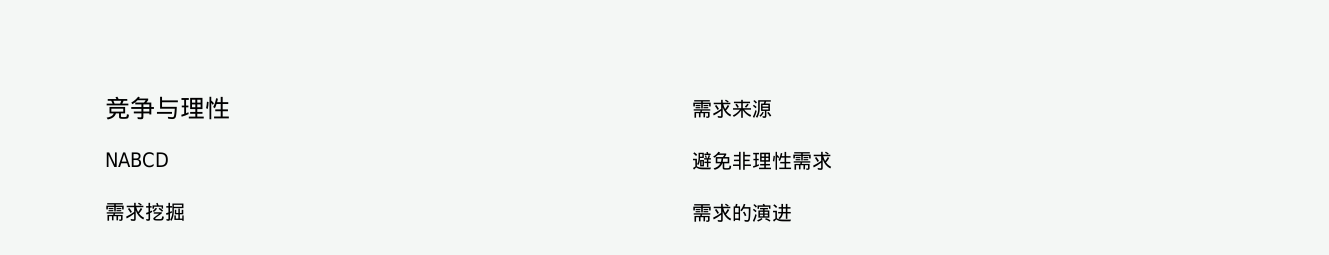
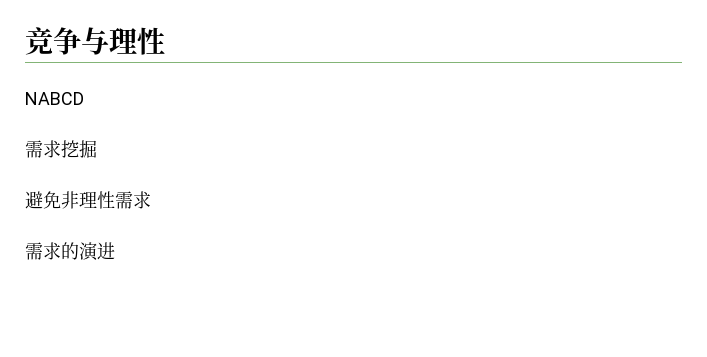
[692,99,772,118] // 需求来源 -> (97, 149) none

